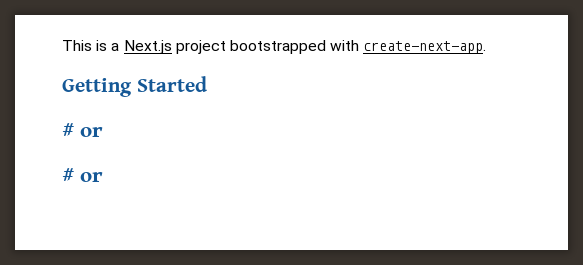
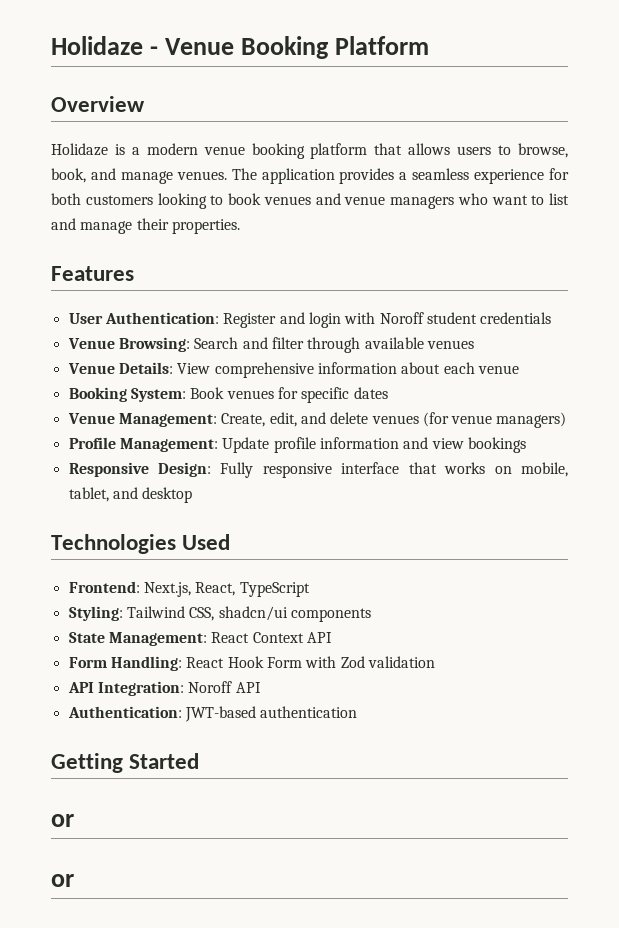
[62,40,487,54] This is a Next.js project bootstrapped with create-next-app. -> [51,36,430,59] [51,96,145,112] [51,143,569,159] [51,168,569,184] [51,193,569,209] [51,218,240,234] [51,266,134,281] [68,312,552,328] [67,337,474,353] [67,362,519,378] [68,387,388,403] [67,412,567,428] [68,437,526,453] [68,462,568,478] [68,487,193,503] [51,534,231,554] [68,581,310,597] [68,606,371,622] [68,632,332,646] [68,656,435,671] [67,681,261,696] [67,706,358,722] Holidaze - Venue Booking Platform // Overview // Holidaze is a modern venue booking platform that allows users to browse, book, and manage venues. The application provides a seamless experience for both customers looking to book venues and venue managers who want to list and manage their properties. // Features // User Authentication: Register and login with Noroff student credentials // Venue Browsing: Search and filter through available venues // Venue Details: View comprehensive information about each venue // Booking System: Book venues for specific dates // Venue Management: Create, edit, and delete venues (for venue managers) // Profile Management: Update profile information and view bookings // Responsive Design: Fully responsive interface that works on mobile, tablet, and desktop // Technologies Used // Frontend: Next.js, React, TypeScript // Styling: Tailwind CSS, shadcn/ui components // State Management: React Context API // Form Handling: React Hook Form with Zod validation // API Integration: Noroff API // Authentication: JWT-based authentication
[62,123,74,137] # -> (200, 761) none
[62,168,74,182] # -> (74, 820) none

